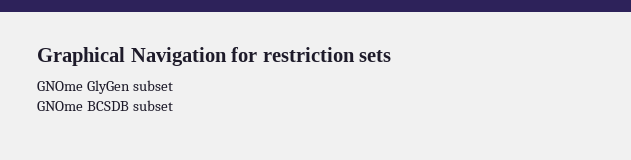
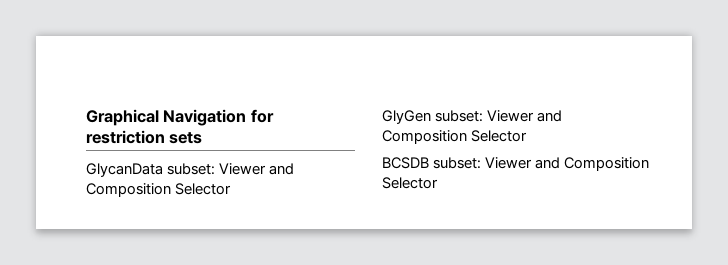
[37,80,173,94] [37,100,173,111] GNOme GlyGen subset // GNOme BCSDB subset -> [86,163,295,177] [86,183,232,197] [382,110,563,124] [382,130,528,144] [382,157,650,171] [382,177,438,189] GlycanData subset: Viewer and Composition Selector // GlyGen subset: Viewer and Composition Selector // BCSDB subset: Viewer and Composition Selector

